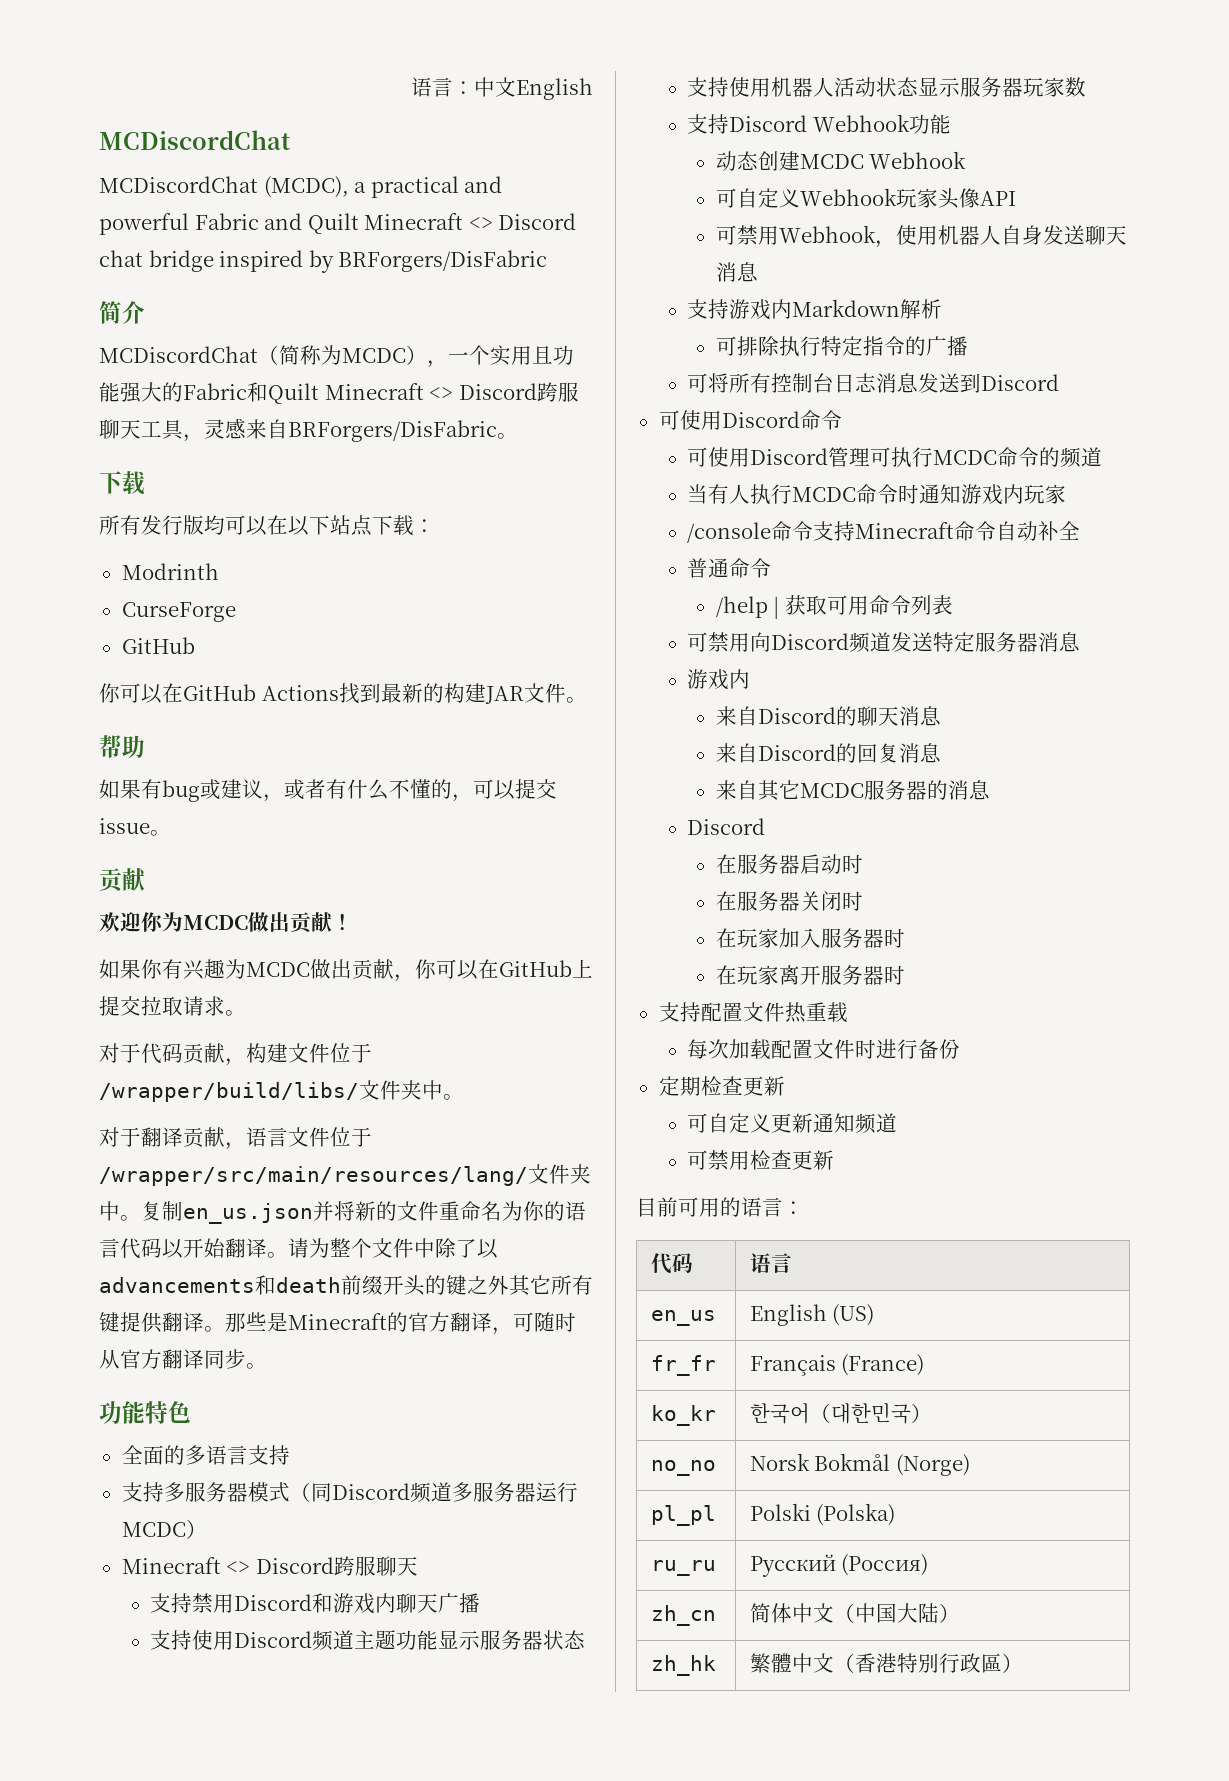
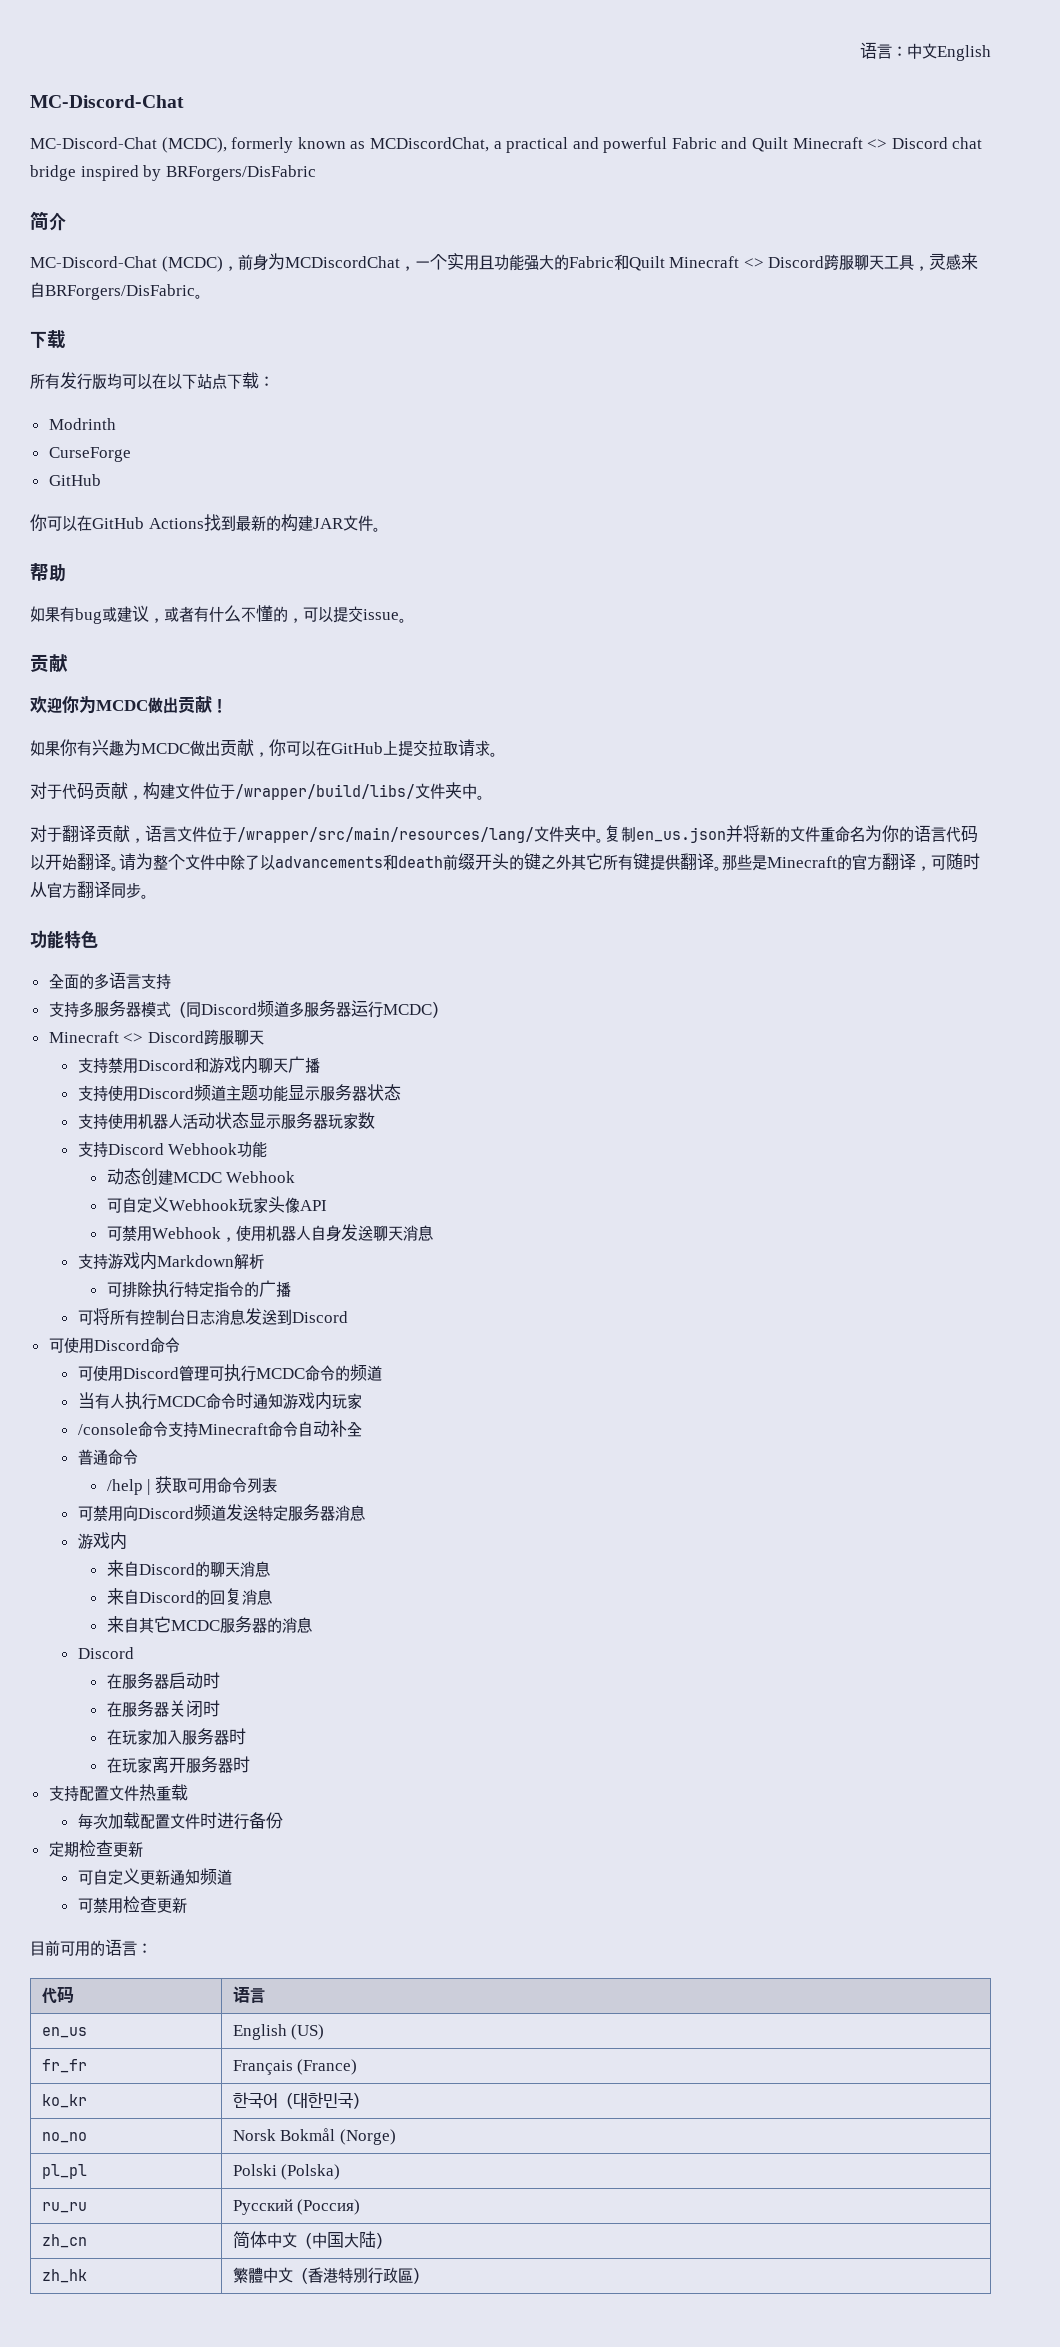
[99,130,291,150] [99,176,349,198] MCDiscordChat // MCDiscordChat (MCDC), -> [30,95,184,108] [30,137,489,153] MC-Discord-Chat // MC-Discord-Chat (MCDC), formerly known as MCDiscordChat,
[99,345,427,365] MCDiscordChat（简称为MCDC） -> [30,253,400,272] MC-Discord-Chat (MCDC)，前身为MCDiscordChat

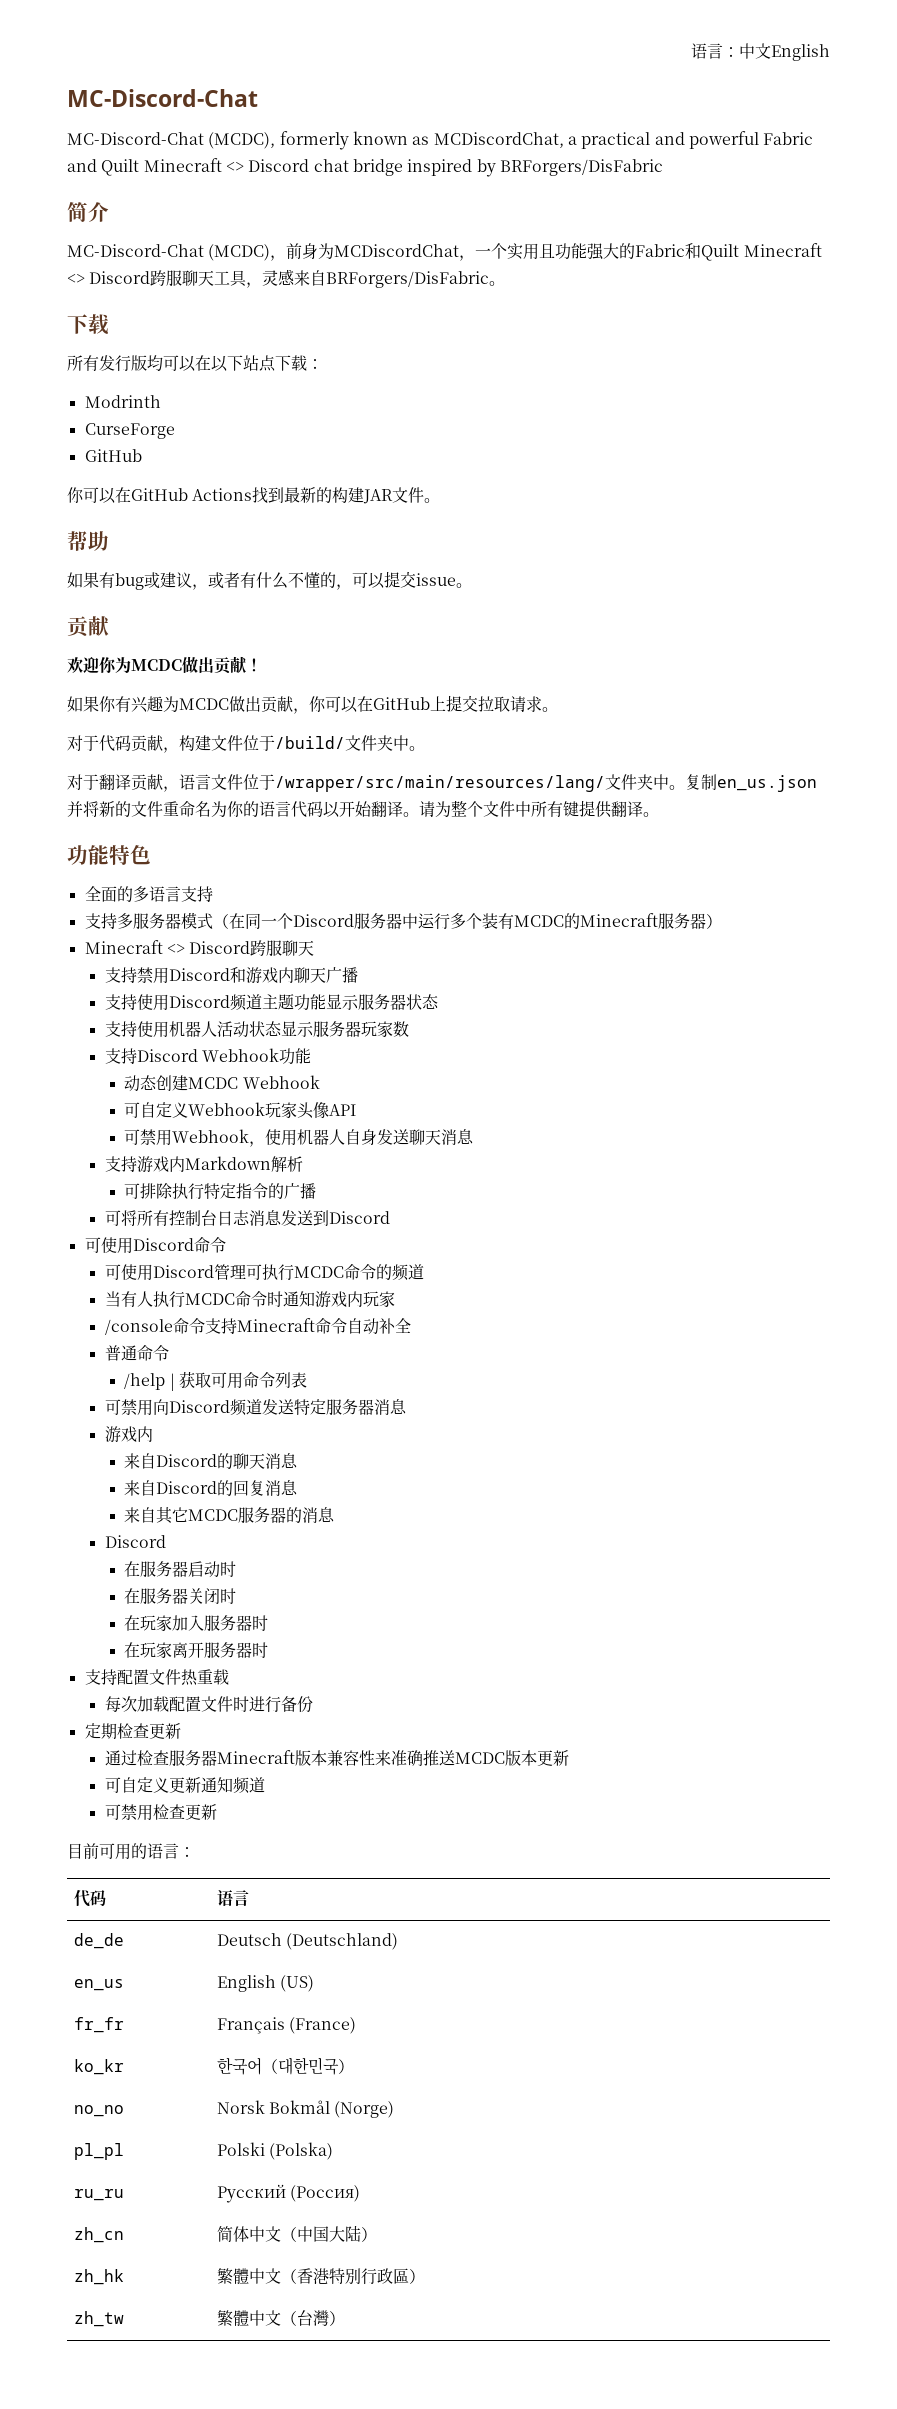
[235,784,415,800] /wrapper/build/libs/ -> [275,736,345,749] /build/
[230,853,980,871] [30,881,141,898] 除了以advancements和death前缀开头的键之外其它所有键提供翻译。那些是Minecraft的官方翻译，可随时从官方翻译同步 -> [531,800,643,818] 所有键提供翻译
[185,1000,432,1018] 同Discord频道多服务器运行MCDC -> [228,913,706,930] 在同一个Discord服务器中运行多个装有MCDC的Minecraft服务器
(143, 1849) none -> [104,1750,569,1766] // 通过检查服务器Minecraft版本兼容性来准确推送MCDC版本更新
(265, 1995) none -> [73,1933,124,1949] [216,1933,398,1950] // de_de | Deutsch (Deutschland)
(428, 2275) none -> [73,2311,124,2327] [216,2310,345,2327] // zh_tw | 繁體中文（台灣）

